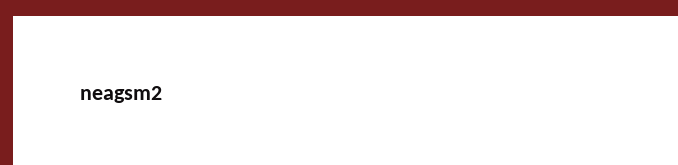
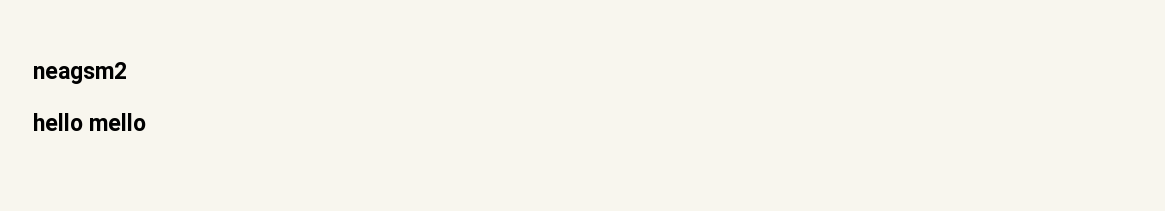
(162, 94) none -> [33,113,147,131] // hello mello

